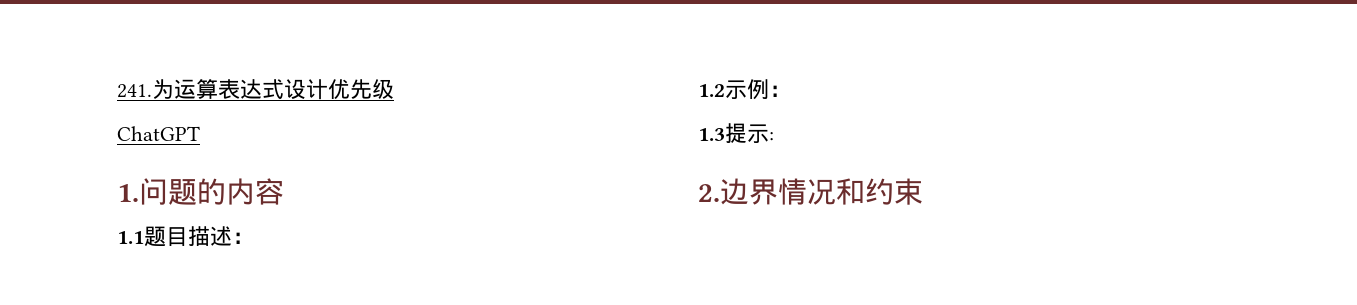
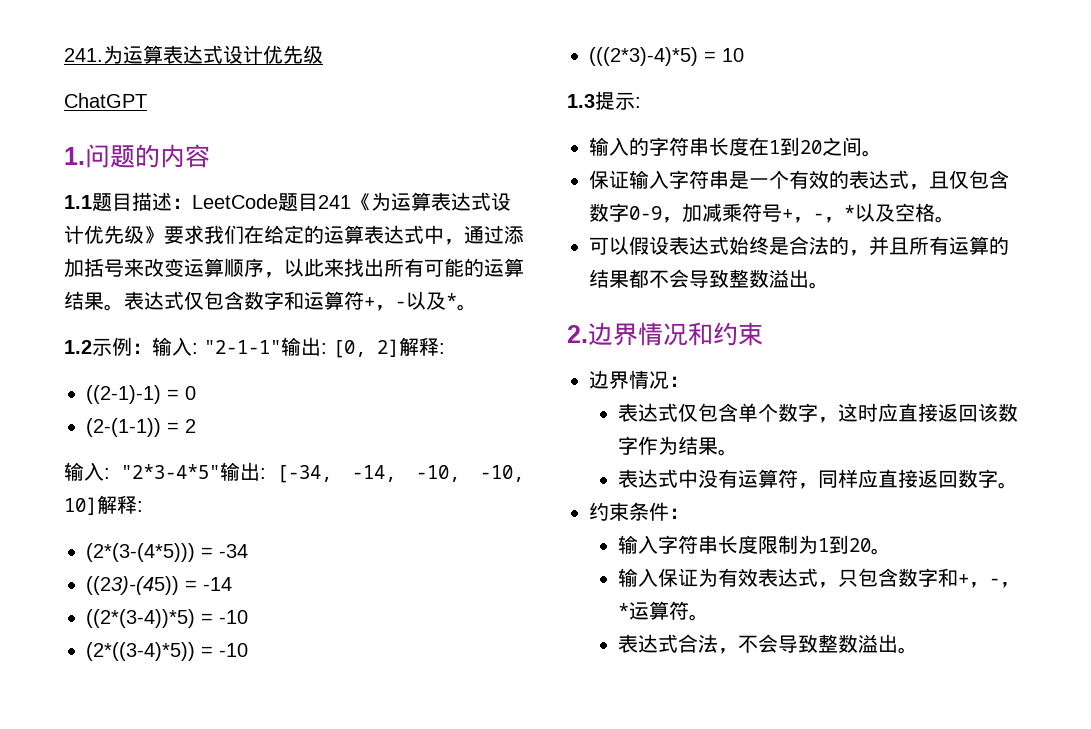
[698,79,791,100] [698,123,774,143] // 1.2示例： // 1.3提示: -> [192,192,511,211] [64,225,524,245] [64,258,524,278] [64,291,477,311] [64,337,445,358] [86,385,196,404] [86,418,196,437] [64,462,524,483] [64,495,143,515] [86,543,248,562] [86,576,232,595] [86,609,248,628] [86,642,248,661] [589,47,744,66] [567,91,641,110] [589,137,882,157] [589,170,1009,190] [589,203,955,223] [589,236,1009,256] [589,269,829,289] LeetCode题目241《为运算表达式设计优先级》要求我们在给定的运算表达式中，通过添加括号来改变运算顺序，以此来找出所有可能的运算结果。表达式仅包含数字和运算符+，-以及*。 // 1.2示例：输入: "2-1-1"输出: [0, 2]解释: // ((2-1)-1) = 0 // (2-(1-1)) = 2 // 输入: "2*3-4*5"输出: [-34, -14, -10, -10, 10]解释: // (2*(3-(4*5))) = -34 // ((23)-(45)) = -14 // ((2*(3-4))*5) = -10 // (2*((3-4)*5)) = -10 // (((2*3)-4)*5) = 10 // 1.3提示: // 输入的字符串长度在1到20之间。 // 保证输入字符串是一个有效的表达式，且仅包含数字0-9，加减乘符号+，-，*以及空格。 // 可以假设表达式始终是合法的，并且所有运算的结果都不会导致整数溢出。
(923, 191) none -> [589,370,689,389] [617,403,1018,423] [617,436,738,456] [617,469,1018,489] [589,502,689,521] [617,535,891,555] [617,568,1020,588] [617,601,709,621] [617,634,918,654] // 边界情况： // 表达式仅包含单个数字，这时应直接返回该数字作为结果。 // 表达式中没有运算符，同样应直接返回数字。 // 约束条件： // 输入字符串长度限制为1到20。 // 输入保证为有效表达式，只包含数字和+，-，*运算符。 // 表达式合法，不会导致整数溢出。

